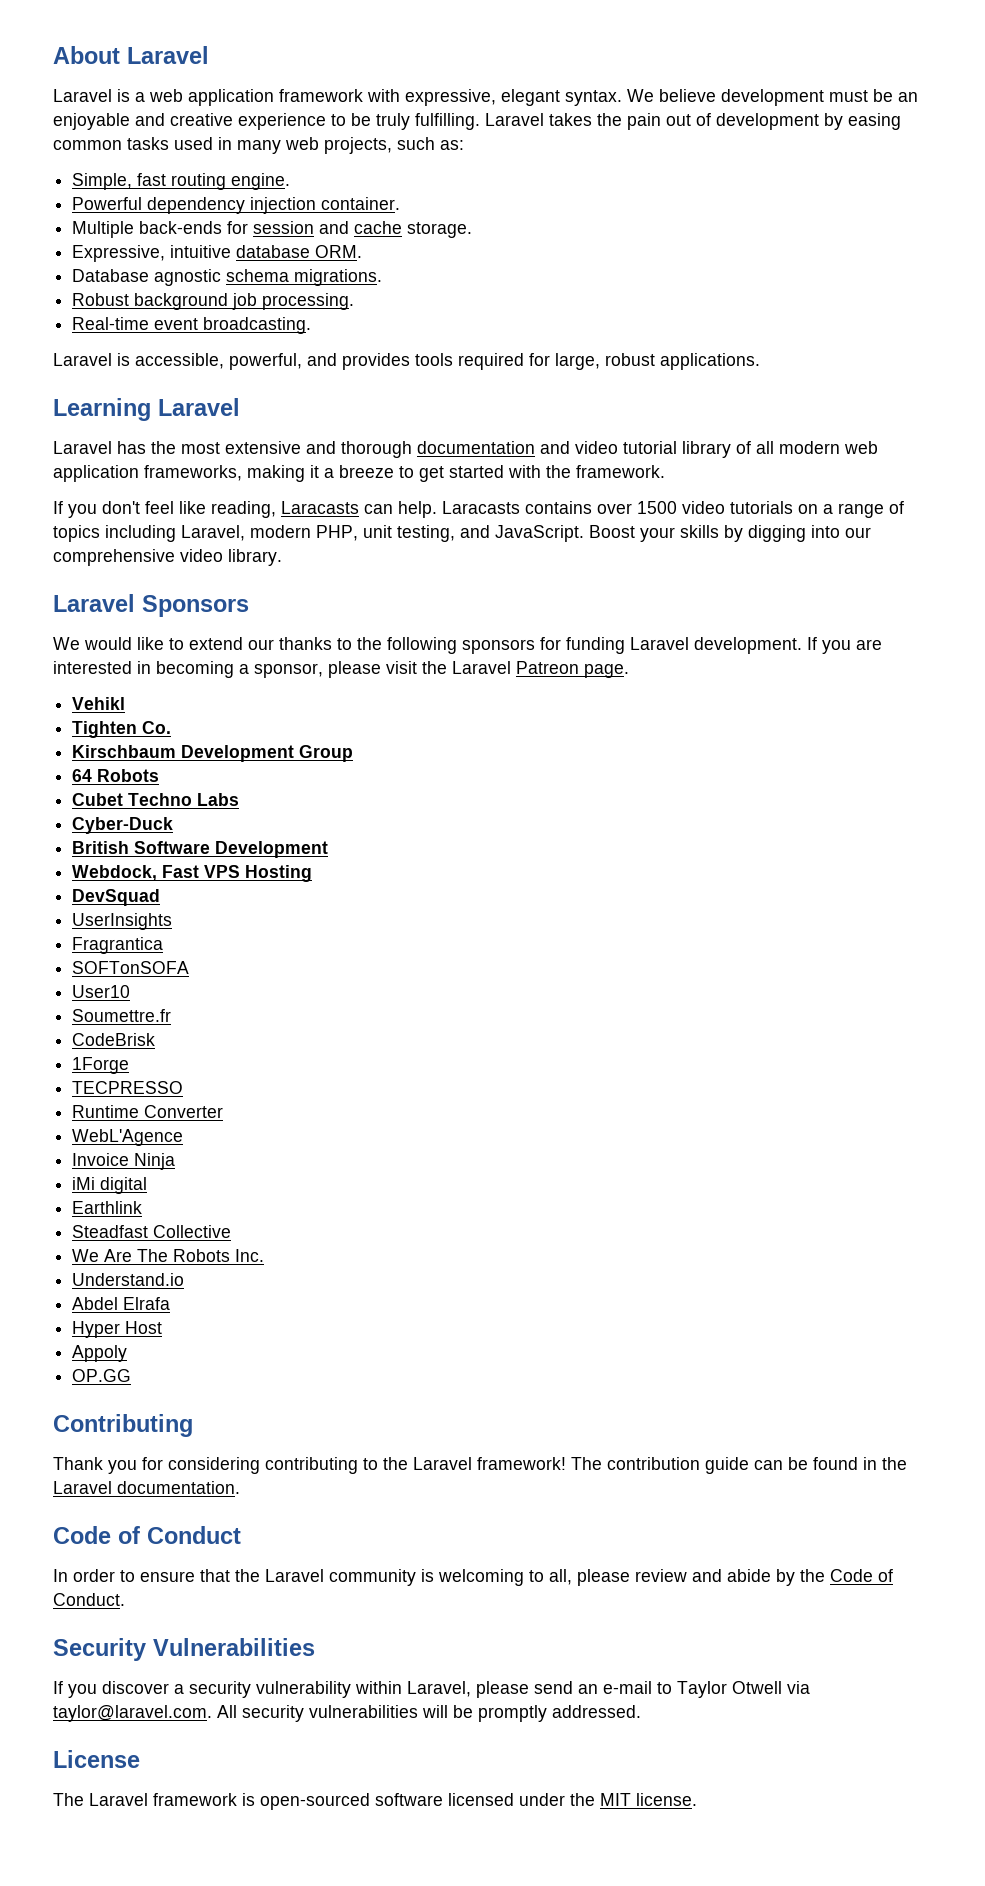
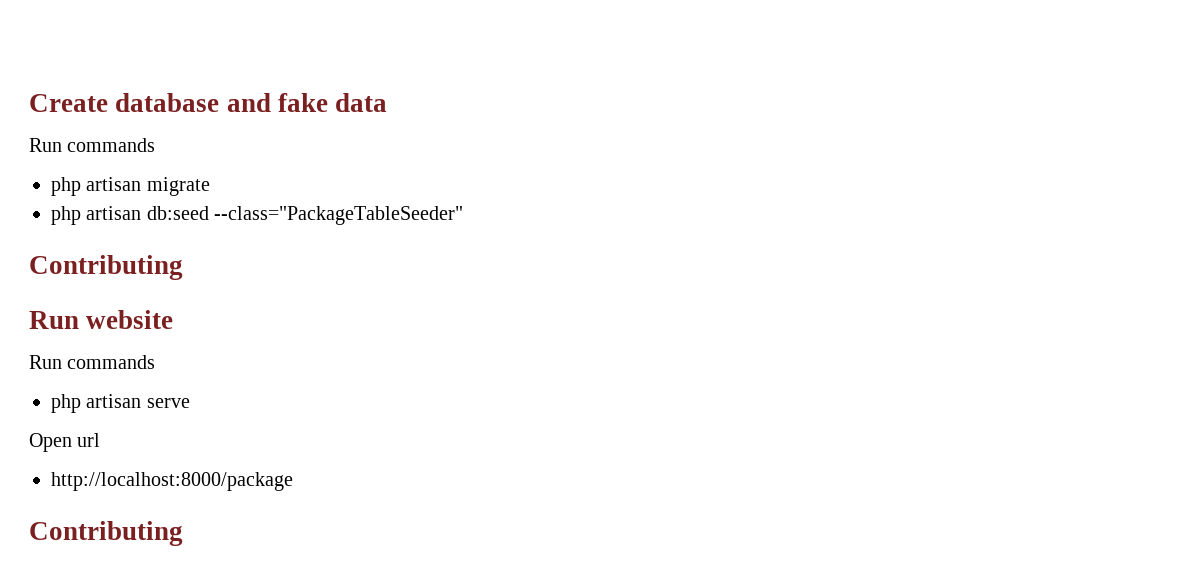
[53,46,209,64] [53,89,918,106] [53,113,901,130] [53,137,464,154] [72,173,291,190] [72,197,401,214] [72,221,473,238] [72,245,363,262] [72,269,383,286] [72,293,355,310] [72,317,312,334] [53,353,760,370] [53,398,240,421] [53,441,878,458] [53,465,665,482] [53,501,904,518] [53,525,871,542] [53,549,282,566] [53,594,249,617] [53,637,882,654] [53,661,629,678] [72,697,126,710] [72,721,172,738] [72,745,354,762] [72,769,160,782] [72,793,240,806] [72,817,174,834] [72,841,329,858] [72,865,313,882] [72,889,161,906] [72,913,173,930] [72,937,164,954] [72,961,190,974] [72,985,131,998] [72,1009,172,1022] [72,1033,156,1046] [72,1057,130,1074] [72,1081,184,1094] [72,1105,224,1118] [72,1129,184,1146] [72,1153,176,1170] [72,1177,148,1194] [72,1201,143,1214] [72,1225,232,1238] [72,1249,265,1262] [72,1273,185,1286] [72,1297,171,1310] [72,1321,163,1338] [72,1345,128,1362] [72,1369,132,1382] [53,1414,193,1437] [53,1457,907,1474] [53,1481,240,1494] [53,1526,241,1544] [53,1569,893,1586] [53,1593,125,1606] [53,1638,315,1661] [53,1681,810,1698] [53,1705,641,1722] [53,1750,140,1768] [53,1793,697,1810] About Laravel // Laravel is a web application framework with expressive, elegant syntax. We believe development must be an enjoyable and creative experience to be truly fulfilling. Laravel takes the pain out of development by easing common tasks used in many web projects, such as: // Simple, fast routing engine. // Powerful dependency injection container. // Multiple back-ends for session and cache storage. // Expressive, intuitive database ORM. // Database agnostic schema migrations. // Robust background job processing. // Real-time event broadcasting. // Laravel is accessible, powerful, and provides tools required for large, robust applications. // Learning Laravel // Laravel has the most extensive and thorough documentation and video tutorial library of all modern web application frameworks, making it a breeze to get started with the framework. // If you don't feel like reading, Laracasts can help. Laracasts contains over 1500 video tutorials on a range of topics including Laravel, modern PHP, unit testing, and JavaScript. Boost your skills by digging into our comprehensive video library. // Laravel Sponsors // We would like to extend our thanks to the following sponsors for funding Laravel development. If you are interested in becoming a sponsor, please visit the Laravel Patreon page. // Vehikl // Tighten Co. // Kirschbaum Development Group // 64 Robots // Cubet Techno Labs // Cyber-Duck // British Software Development // Webdock, Fast VPS Hosting // DevSquad // UserInsights // Fragrantica // SOFTonSOFA // User10 // Soumettre.fr // CodeBrisk // 1Forge // TECPRESSO // Runtime Converter // WebL'Agence // Invoice Ninja // iMi digital // Earthlink // Steadfast Collective // We Are The Robots Inc. // Understand.io // Abdel Elrafa // Hyper Host // Appoly // OP.GG // Contributing // Thank you for considering contributing to the Laravel framework! The contribution guide can be found in the Laravel documentation. // Code of Conduct // In order to ensure that the Laravel community is welcoming to all, please review and abide by the Code of Conduct. // Security Vulnerabilities // If you discover a security vulnerability within Laravel, please send an e-mail to Taylor Otwell via taylor@laravel.com. All security vulnerabilities will be promptly addressed. // License // The Laravel framework is open-sourced software licensed under the MIT license. -> [29,93,388,112] [29,138,156,152] [51,177,210,196] [51,206,464,225] [29,255,183,280] [29,310,174,329] [29,355,156,369] [51,394,190,413] [29,433,101,452] [51,472,293,491] [29,521,183,546] Create database and fake data // Run commands // php artisan migrate // php artisan db:seed --class="PackageTableSeeder" // Contributing // Run website // Run commands // php artisan serve // Open url // http://localhost:8000/package // Contributing

